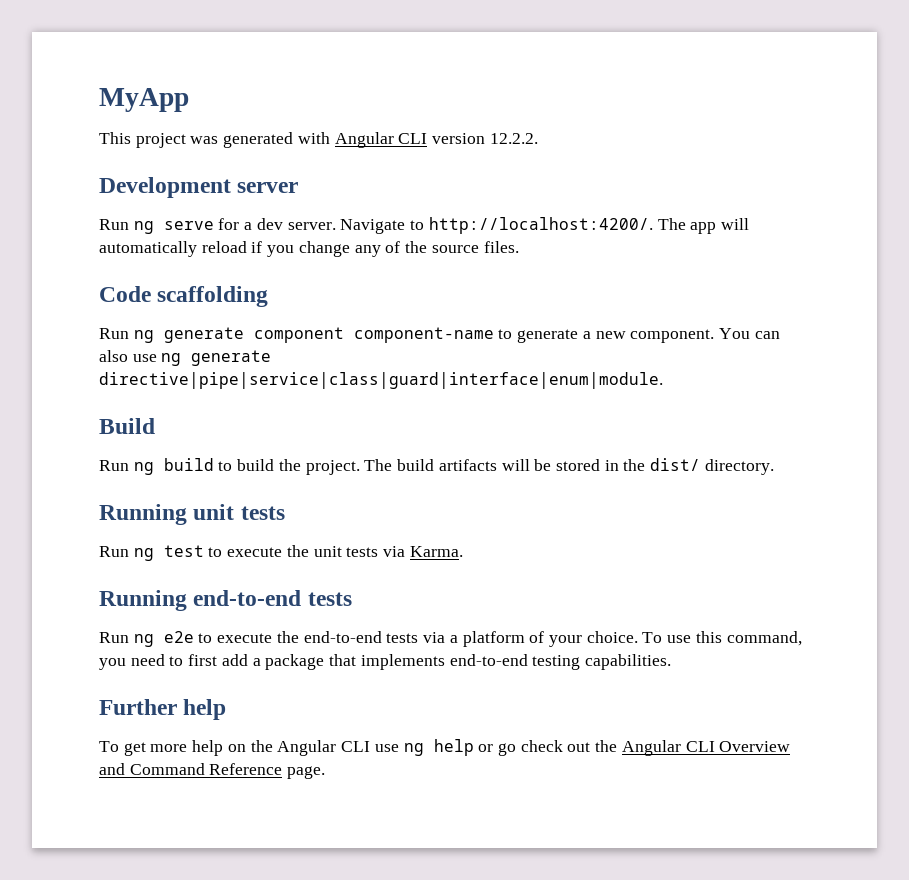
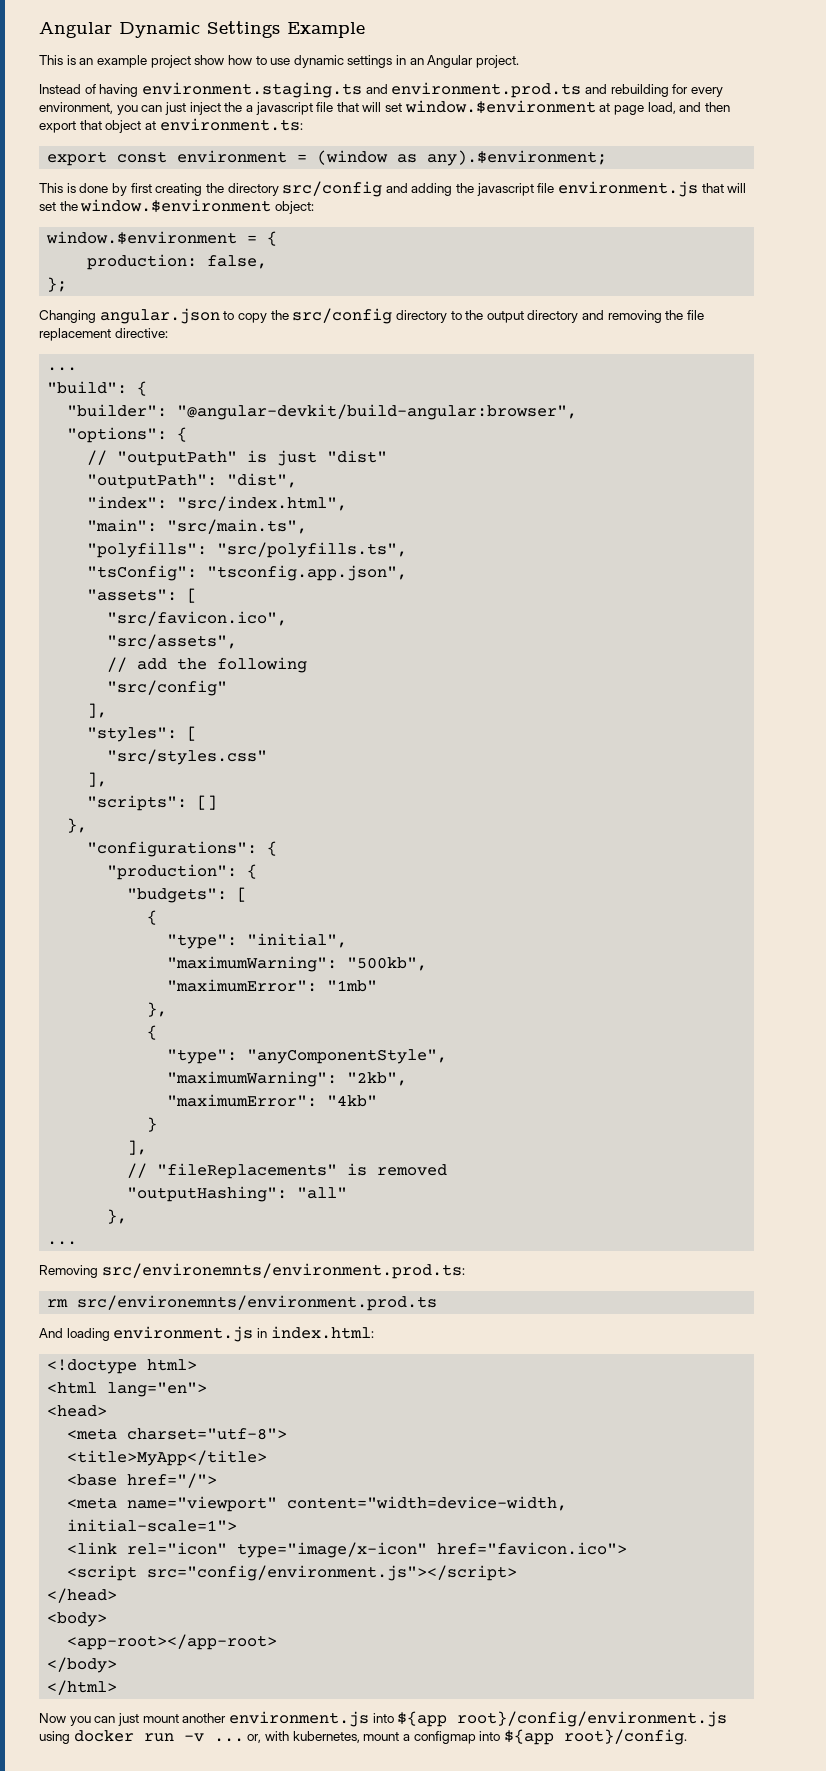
[99,88,189,112] [99,132,538,148] [99,177,299,198] [99,217,749,234] [99,241,519,257] [99,286,269,307] [99,327,780,343] [99,350,272,366] [99,372,663,389] [99,418,155,434] [99,458,774,475] [99,504,285,525] [99,545,463,561] [99,590,352,611] [99,631,802,647] [99,654,671,670] [99,699,227,720] [99,739,791,756] [99,763,326,779] MyApp // This project was generated with Angular CLI version 12.2.2. // Development server // Run ng serve for a dev server. Navigate to http://localhost:4200/. The app will automatically reload if you change any of the source files. // Code scaffolding // Run ng generate component component-name to generate a new component. You can also use ng generate directive|pipe|service|class|guard|interface|enum|module. // Build // Run ng build to build the project. The build artifacts will be stored in the dist/ directory. // Running unit tests // Run ng test to execute the unit tests via Karma. // Running end-to-end tests // Run ng e2e to execute the end-to-end tests via a platform of your choice. To use this command, you need to first add a package that implements end-to-end testing capabilities. // Further help // To get more help on the Angular CLI use ng help or go check out the Angular CLI Overview and Command Reference page. -> [39,21,365,38] [39,55,520,68] [39,82,723,98] [39,100,730,115] [39,118,303,133] [47,150,608,166] [39,181,747,197] [39,199,314,214] [46,231,278,246] [87,254,268,270] [47,277,68,292] [39,308,705,324] [39,328,168,341] [47,367,78,371] [47,381,148,396] [67,404,578,420] [67,427,188,443] [87,450,388,466] [87,473,298,489] [87,496,348,511] [87,519,308,534] [87,542,408,558] [87,565,408,581] [87,588,198,603] [107,611,288,626] [107,634,238,649] [107,657,308,673] [107,680,228,696] [87,703,108,718] [87,726,198,742] [107,749,268,765] [87,772,108,787] [87,795,218,811] [67,818,88,833] [87,841,278,857] [107,864,258,880] [127,887,248,903] [147,910,158,925] [167,933,348,949] [167,956,428,972] [167,979,378,992] [147,1002,168,1017] [147,1025,158,1040] [167,1049,448,1064] [167,1071,408,1087] [167,1094,378,1107] [147,1117,158,1132] [127,1140,148,1155] [127,1163,448,1179] [127,1186,348,1202] [107,1209,128,1224] [47,1241,78,1245] [39,1263,465,1279] [47,1295,438,1311] [39,1326,374,1342] [47,1359,198,1374] [47,1382,208,1397] [47,1405,108,1417] [67,1428,288,1440] [67,1450,268,1466] [67,1473,218,1488] [67,1496,568,1512] [67,1519,238,1532] [67,1542,628,1558] [67,1565,518,1581] [47,1588,118,1603] [47,1612,108,1627] [67,1634,278,1650] [47,1657,118,1673] [47,1680,118,1695] [39,1711,728,1727] [39,1729,687,1745] Angular Dynamic Settings Example // This is an example project show how to use dynamic settings in an Angular project. // Instead of having environment.staging.ts and environment.prod.ts and rebuilding for every environment, you can just inject the a javascript file that will set window.$environment at page load, and then export that object at environment.ts: // export const environment = (window as any).$environment; // This is done by first creating the directory src/config and adding the javascript file environment.js that will set the window.$environment object: // window.$environment = { // production: false, // }; // Changing angular.json to copy the src/config directory to the output directory and removing the file replacement directive: // ... // "build": { // "builder": "@angular-devkit/build-angular:browser", // "options": { // // "outputPath" is just "dist" // "outputPath": "dist", // "index": "src/index.html", // "main": "src/main.ts", // "polyfills": "src/polyfills.ts", // "tsConfig": "tsconfig.app.json", // "assets": [ // "src/favicon.ico", // "src/assets", // // add the following // "src/config" // ], // "styles": [ // "src/styles.css" // ], // "scripts": [] // }, // "configurations": { // "production": { // "budgets": [ // { // "type": "initial", // "maximumWarning": "500kb", // "maximumError": "1mb" // }, // { // "type": "anyComponentStyle", // "maximumWarning": "2kb", // "maximumError": "4kb" // } // ], // // "fileReplacements" is removed // "outputHashing": "all" // }, // ... // Removing src/environemnts/environment.prod.ts: // rm src/environemnts/environment.prod.ts // And loading environment.js in index.html: // <!doctype html> // <html lang="en"> // <head> // <meta charset="utf-8"> // <title>MyApp</title> // <base href="/"> // <meta name="viewport" content="width=device-width, initial-scale=1"> // <link rel="icon" type="image/x-icon" href="favicon.ico"> // <script src="config/environment.js"></script> // </head> // <body> // <app-root></app-root> // </body> // </html> // Now you can just mount another environment.js into ${app root}/config/environment.js using docker run -v ... or, with kubernetes, mount a configmap into ${app root}/config.

